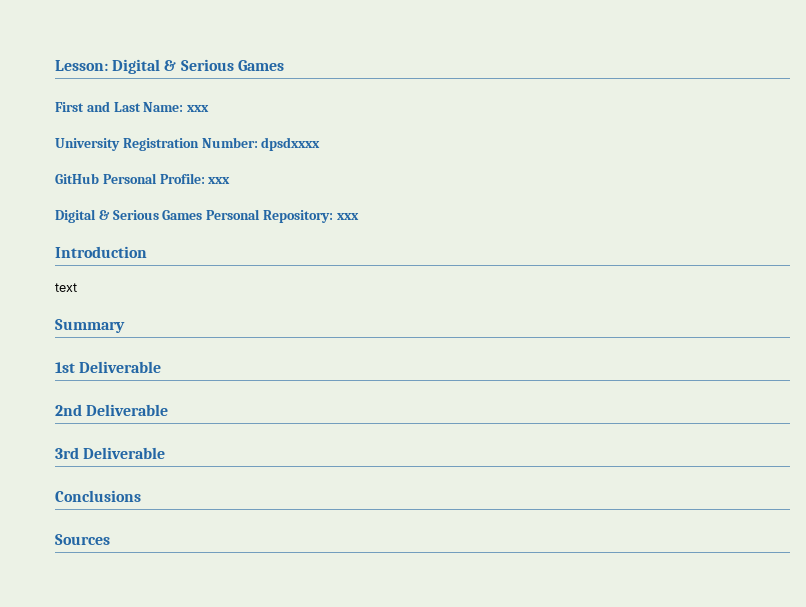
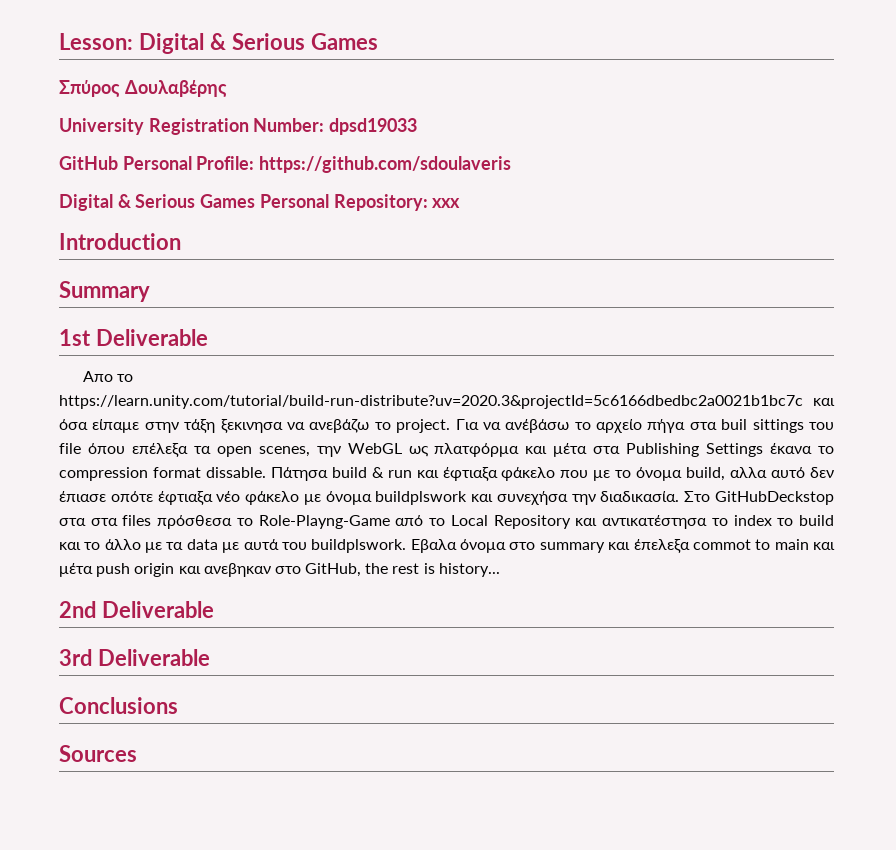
[55,101,210,112] First and Last Name: xxx -> [59,80,227,98] Σπύρος Δουλαβέρης
[261,137,321,151] dpsdxxxx -> [329,118,418,135] dpsd19033
[208,177,231,184] xxx -> [259,156,512,173] https://github.com/sdoulaveris
[55,283,77,292] // text -> (181, 241) none
(162, 367) none -> [82,371,134,382] [59,395,835,409] [59,419,835,433] [59,443,834,457] [59,467,835,481] [59,491,834,505] [59,515,835,529] [59,539,835,553] [59,563,500,577] // Aπο το https://learn.unity.com/tutorial/build-run-distribute?uv=2020.3&projectId=5c6166dbedbc2a0021b1bc7c και όσα είπαμε στην τάξη ξεκινησα να ανεβάζω το project. Για να ανέβάσω το αρχείο πήγα στα buil sittings του file όπου επέλεξα τα open scenes, την WebGL ως πλατφόρμα και μέτα στα Publishing Settings έκανα το compression format dissable. Πάτησα build & run και έφτιαξα φάκελο που με το όνομα build, αλλα αυτό δεν έπιασε οπότε έφτιαξα νέο φάκελο με όνομα buildplswork και συνεχήσα την διαδικασία. Στο GitHubDeckstop στα στα files πρόσθεσα το Role-Playng-Game από το Local Repository και αντικατέστησα το index το build και το άλλο με τα data με αυτά του buildplswork. Eβαλα όνομα στο summary και έπελεξα commot to main και μέτα push origin και ανεβηκαν στο GitHub, the rest is history...

